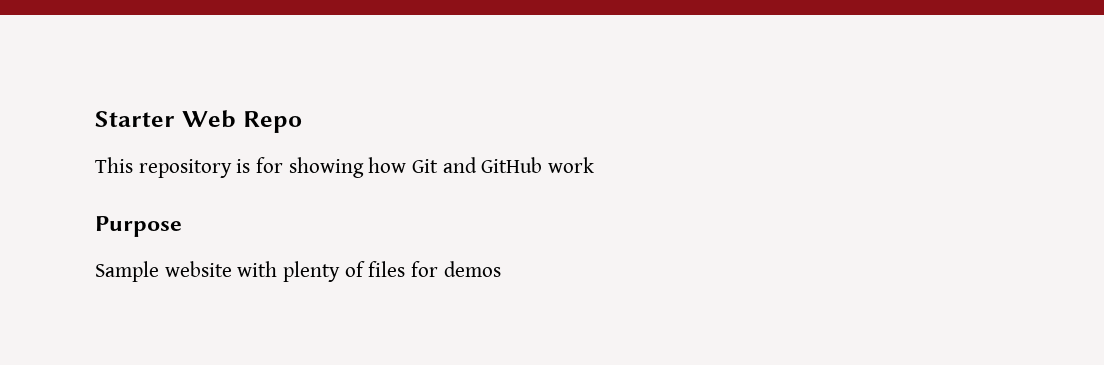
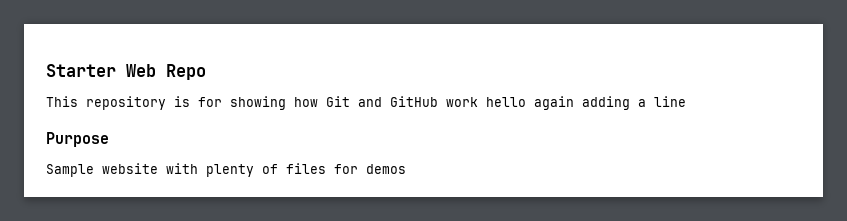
(595, 165) none -> [486,96,686,110] hello again adding a line

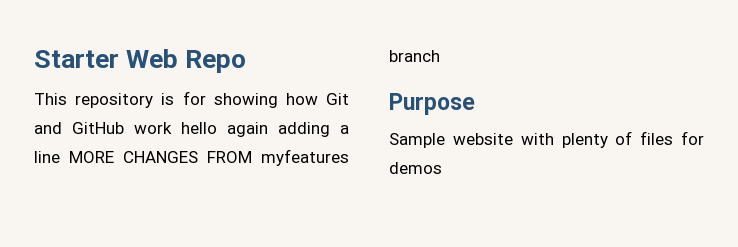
(686, 101) none -> [69,149,349,166] [389,50,440,62] MORE CHANGES FROM myfeatures branch

